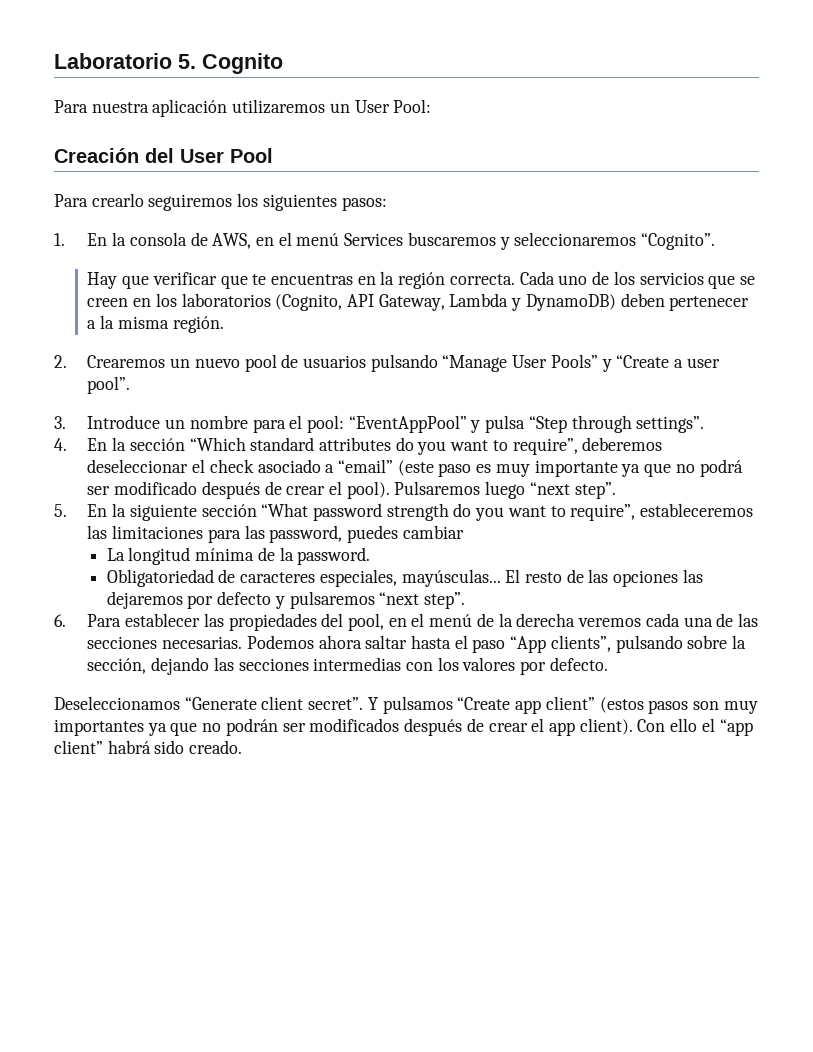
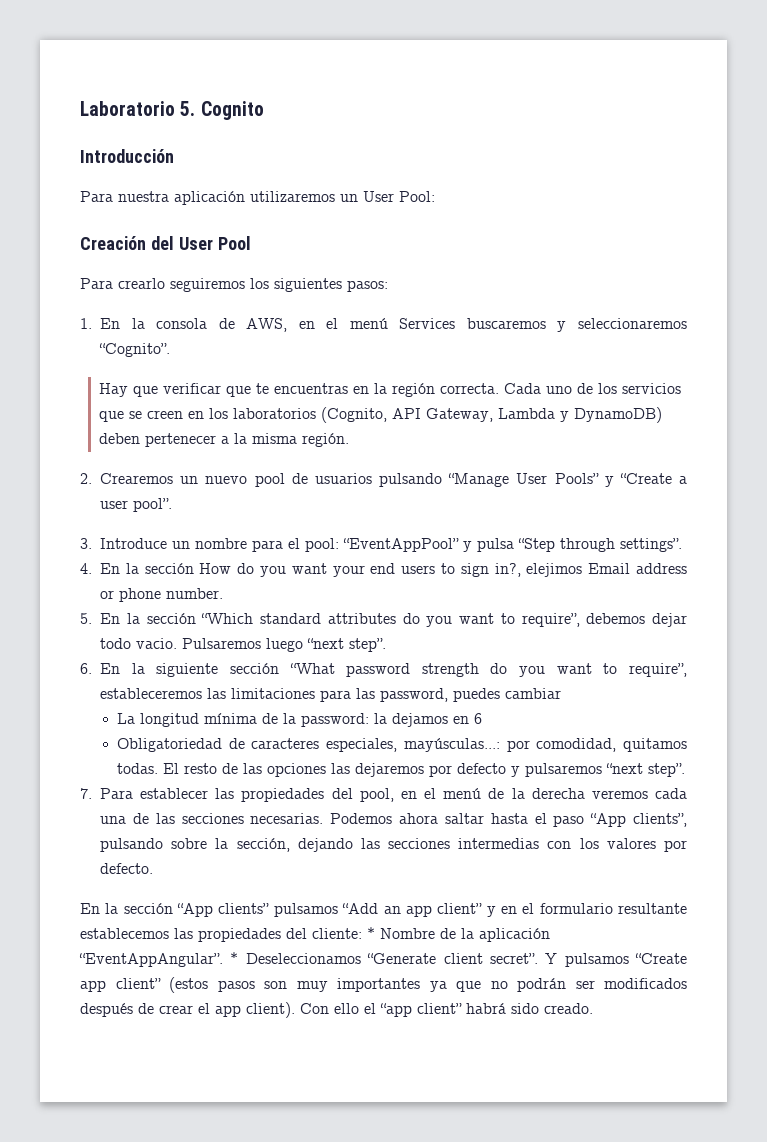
(283, 63) none -> [80,149,174,163] // Introducción
(185, 444) none -> [199,563,687,577] [100,588,223,602] [80,613,196,624] How do you want your end users to sign in?, elejimos Email address or phone number. // 5. En la sección
[582,437,663,451] [87,459,743,477] [87,481,390,499] deberemos deseleccionar el check asociado a “email” (este paso es muy importante ya que no podrá ser modificado después de crear el pool). -> [586,613,687,627] [100,638,177,649] debemos dejar todo vacio.
[54,504,67,517] 5. -> [80,663,92,674] 6.
[297,547,371,565] password. -> [301,713,483,727] password: la dejamos en 6
[401,569,501,587] mayúsculas... -> [403,738,687,752] [117,763,159,774] mayúsculas...: por comodidad, quitamos todas.
[54,614,66,627] 6. -> [80,788,92,799] 7.
(608, 664) none -> [80,903,687,917] [80,927,550,942] [79,952,239,967] En la sección “App clients” pulsamos “Add an app client” y en el formulario resultante establecemos las propiedades del cliente: * Nombre de la aplicación “EventAppAngular”. *

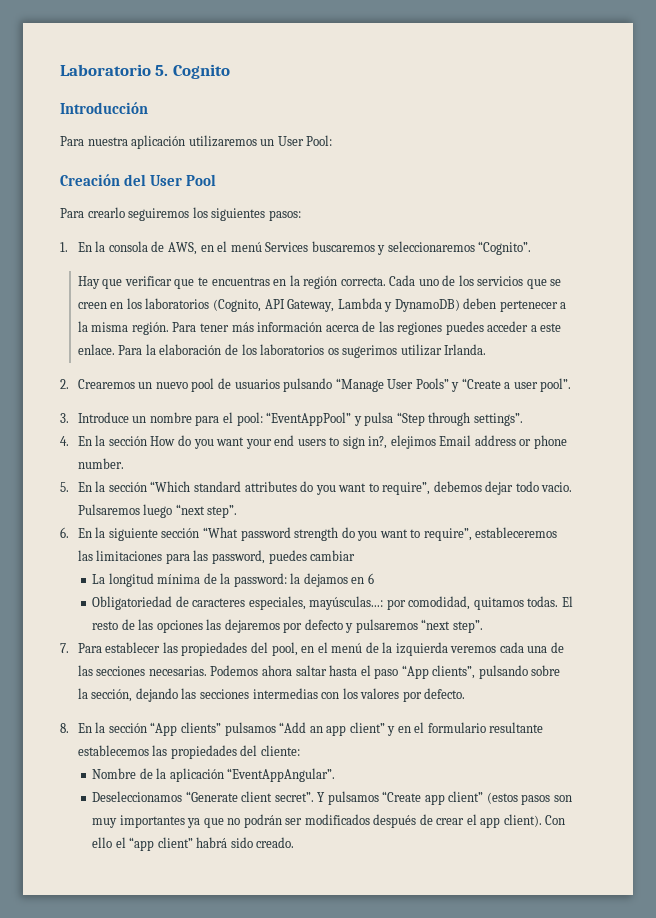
(350, 440) none -> [172,321,562,335] [77,344,487,358] Para tener más información acerca de las regiones puedes acceder a este enlace. Para la elaboración de los laboratorios os sugerimos utilizar Irlanda.
[531,788,585,799] derecha -> [395,642,448,656] izquierda
(153, 868) none -> [60,723,69,733] 8.
[367,927,375,939] * -> (300, 750) //
[230,952,239,964] * -> (336, 775) //

